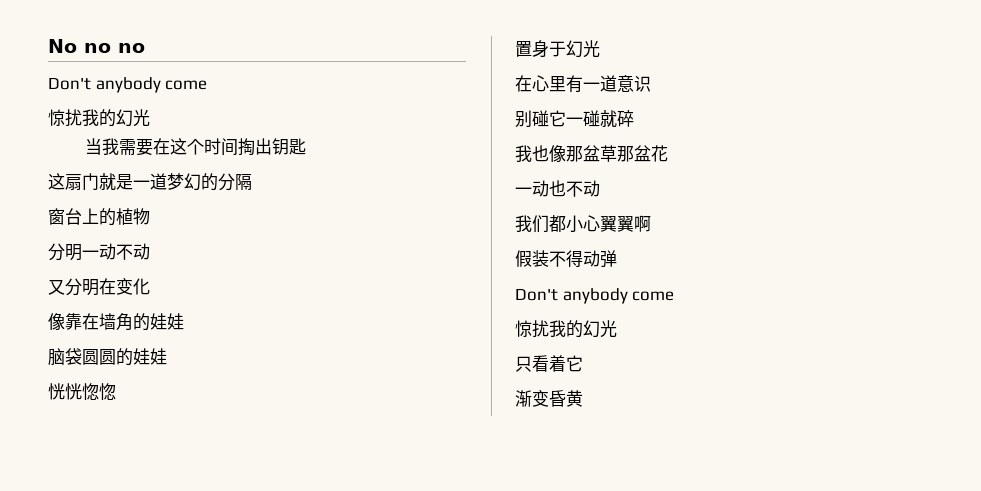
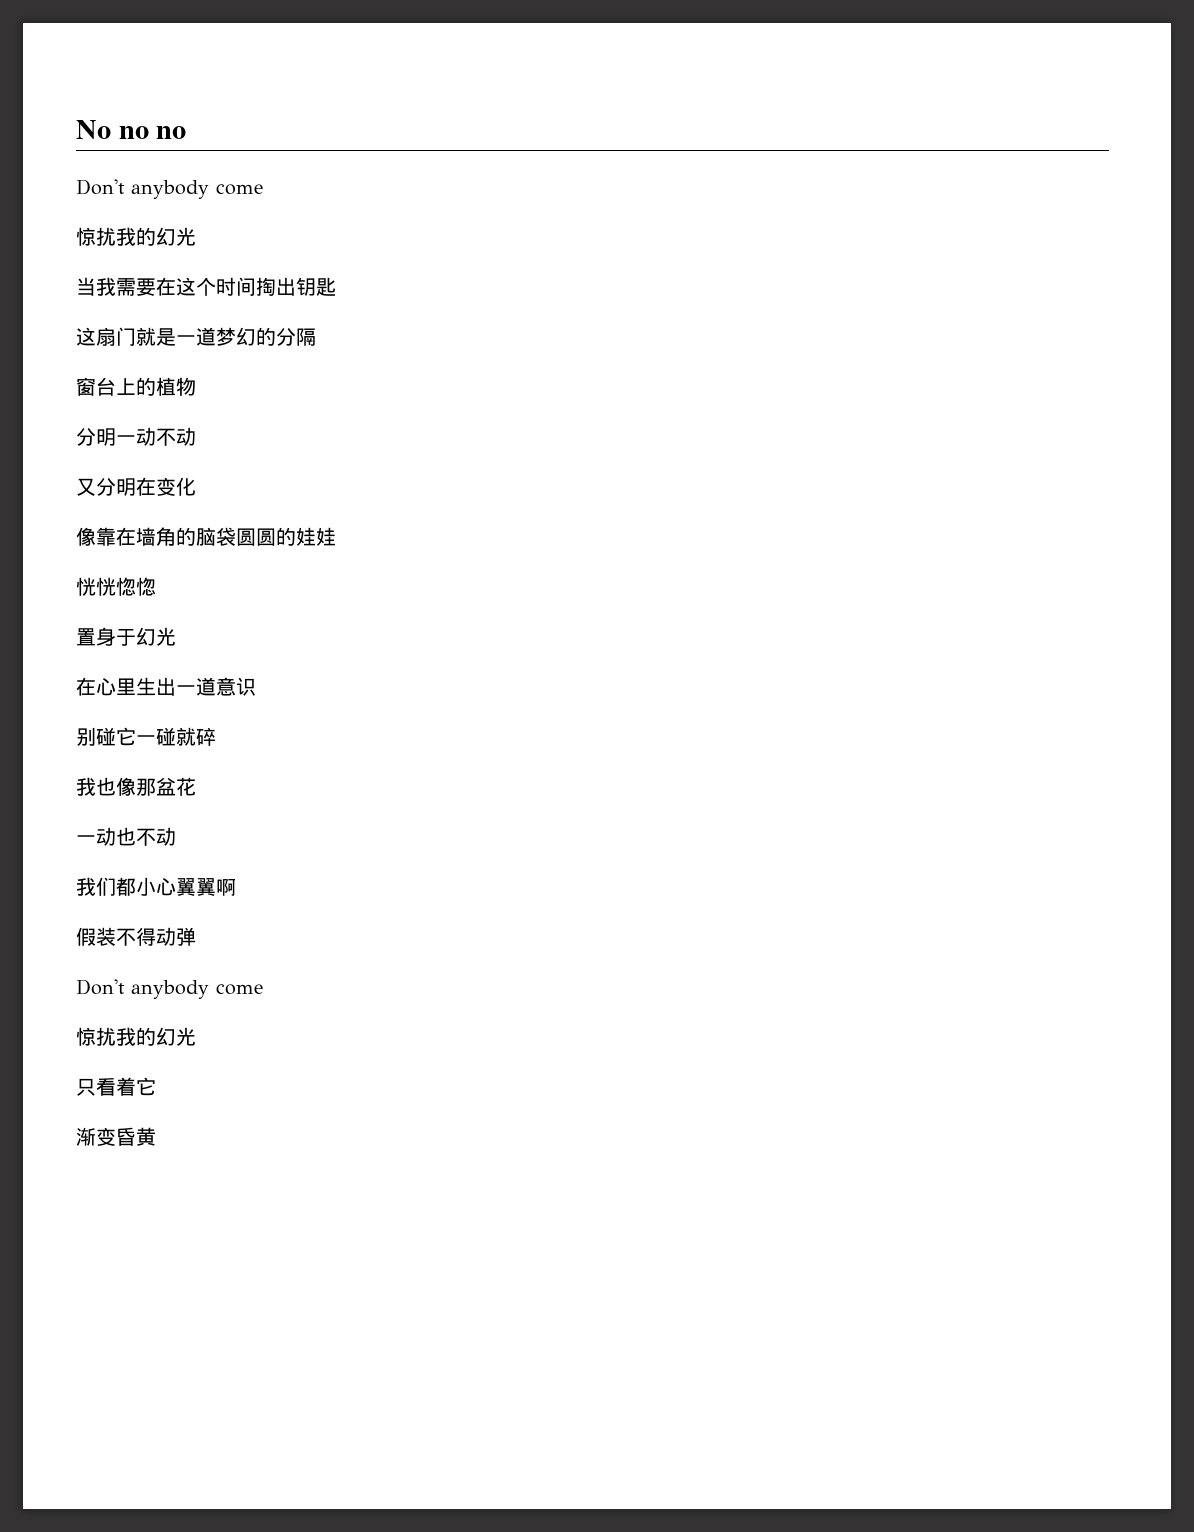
[150,313,184,330] 娃娃 // -> (196, 536) none
[566,75,583,93] 有 -> [136,677,176,696] 生出
[600,145,651,162] 草那盆 -> (176, 786) none

